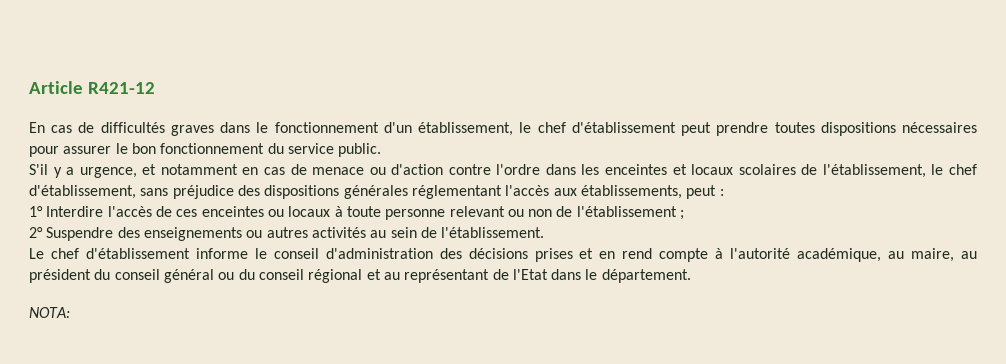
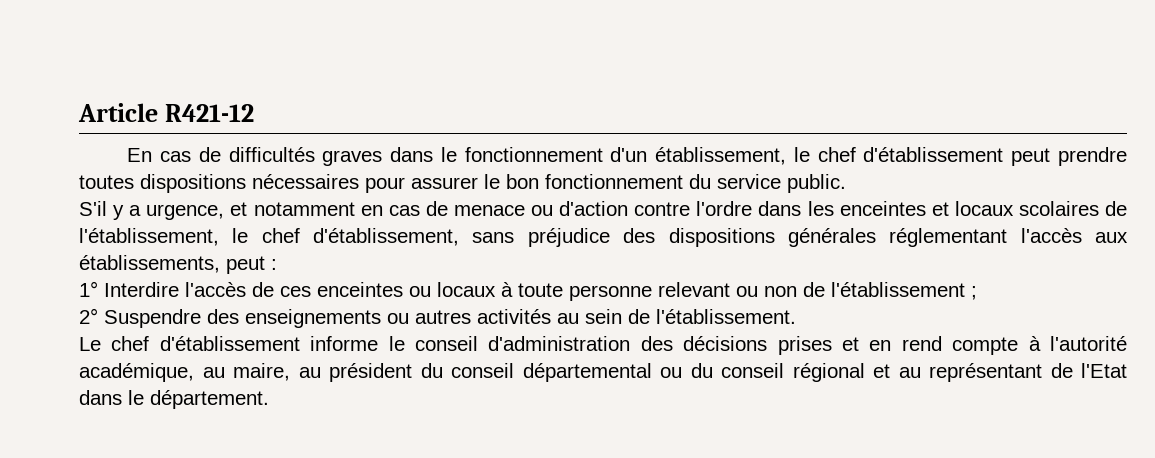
[163,269,214,283] général -> [522,363,652,382] départemental
[29,307,70,318] // NOTA: -> (269, 399) none

